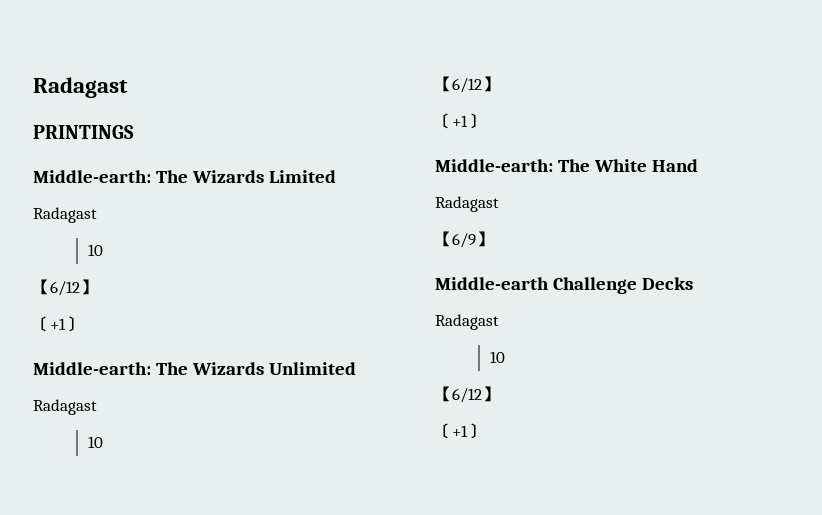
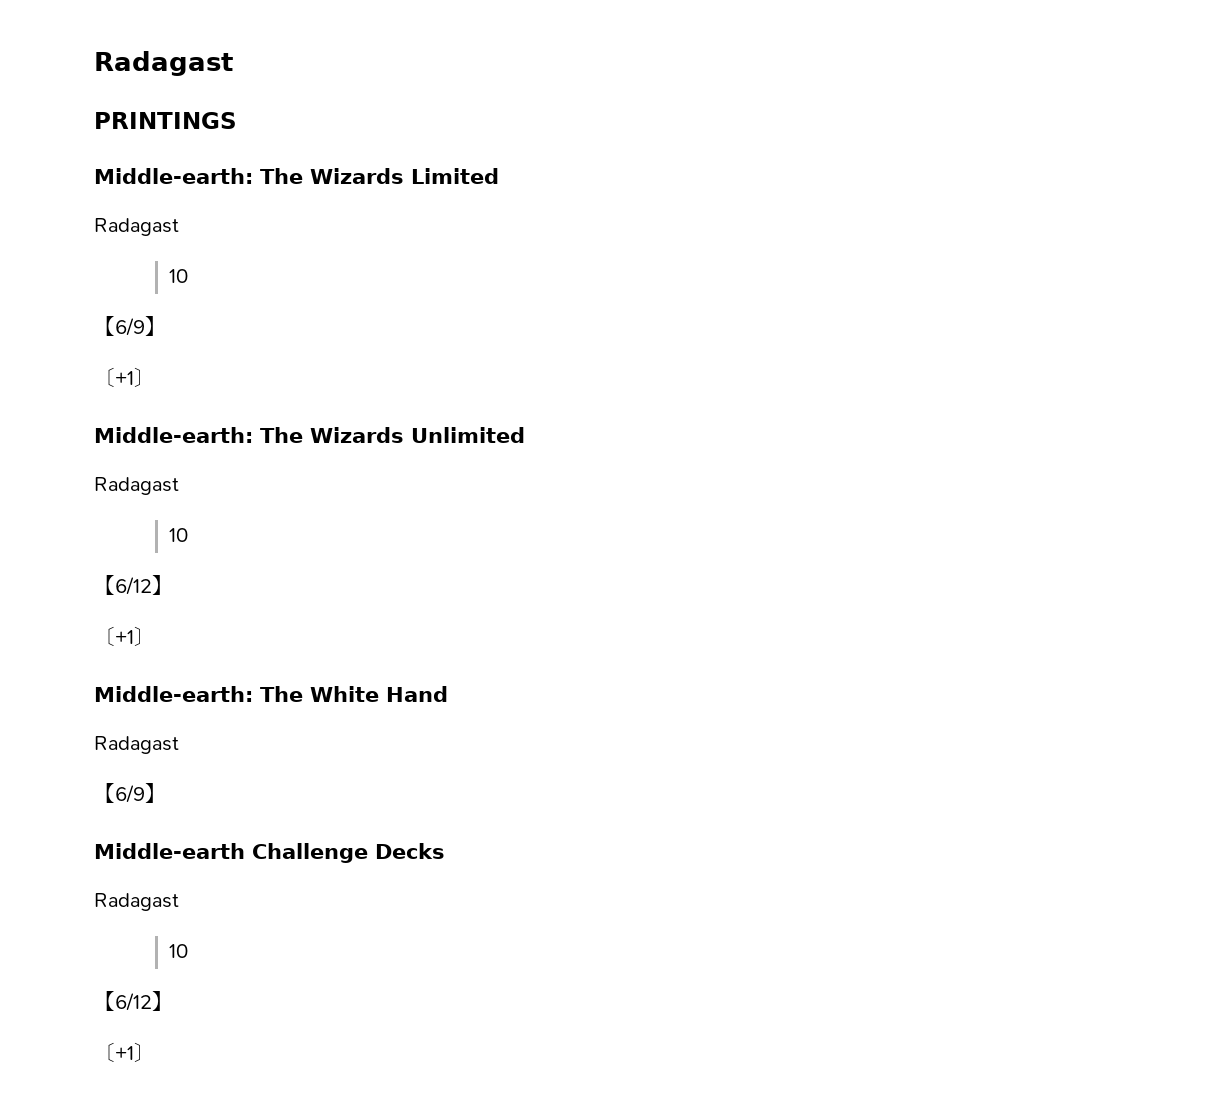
[50,281,80,296] 6/12 -> [115,318,145,336] 6/9

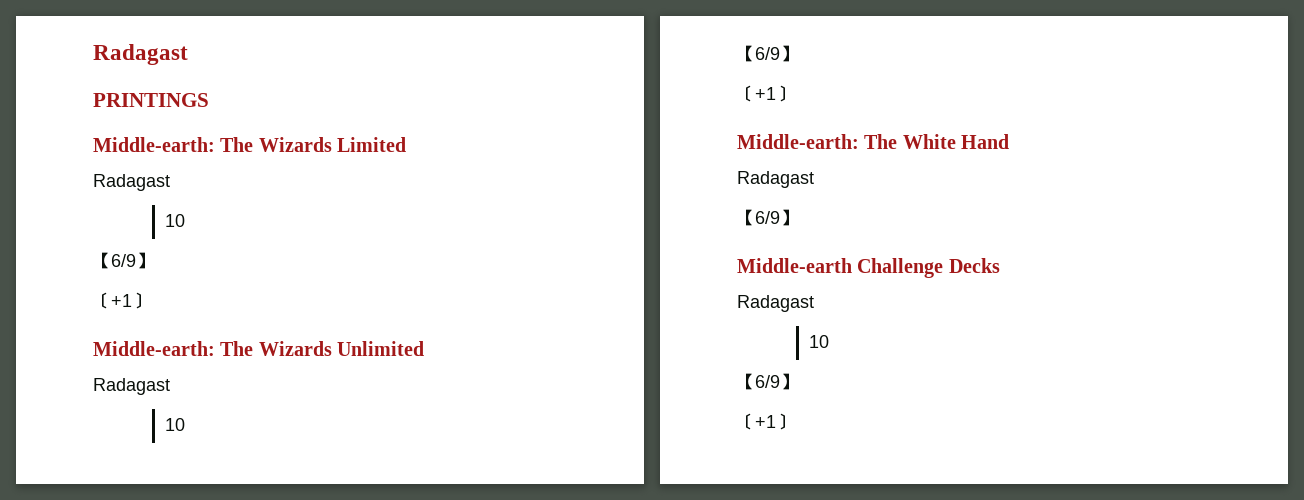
[115,577,152,595] 6/12 -> [755,47,780,60] 6/9
[115,993,152,1011] 6/12 -> [755,375,780,388] 6/9

